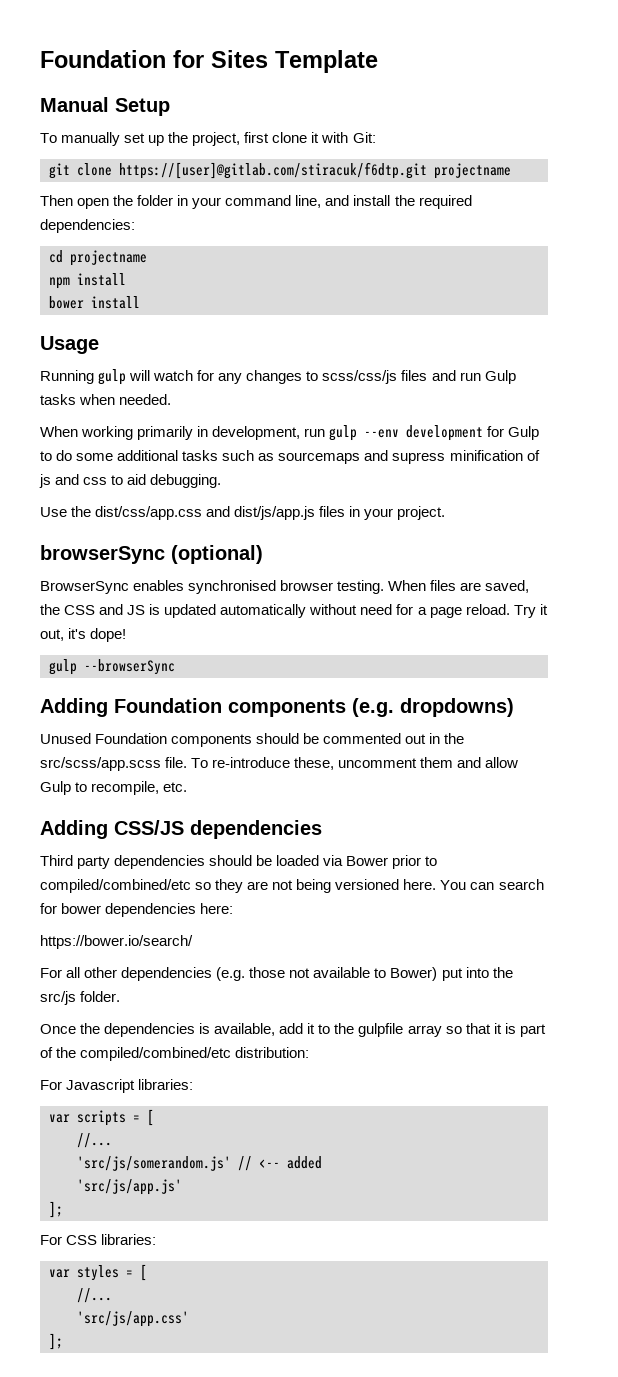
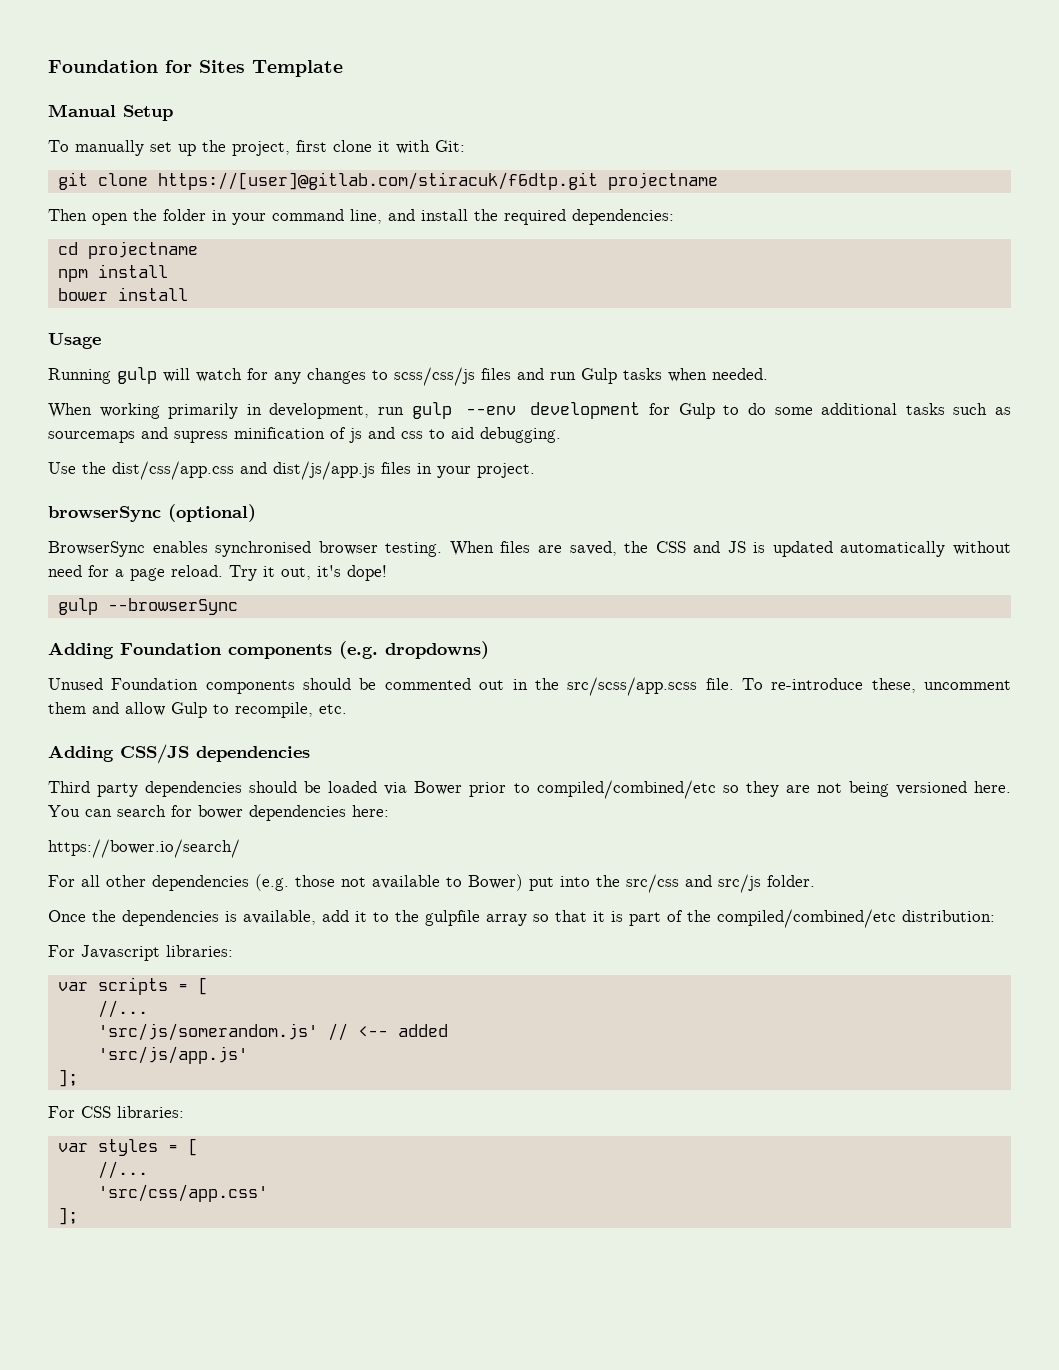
(513, 972) none -> [626,874,712,893] src/css and
[77,1311,189,1327] 'src/js/app.css' -> [97,1184,268,1202] 'src/css/app.css'

